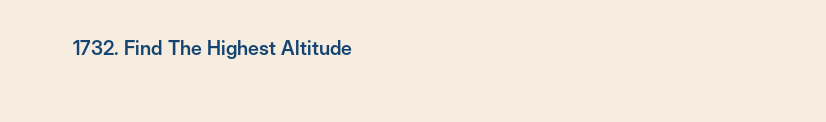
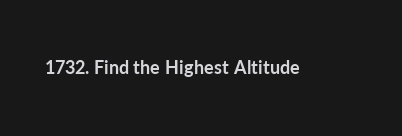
[167,40,202,55] The -> [133,60,161,74] the

